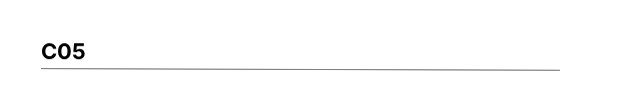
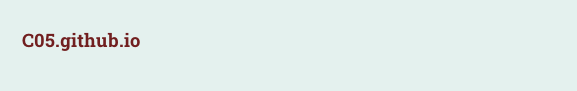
[40,43,87,60] C05 -> [22,32,140,51] C05.github.io

